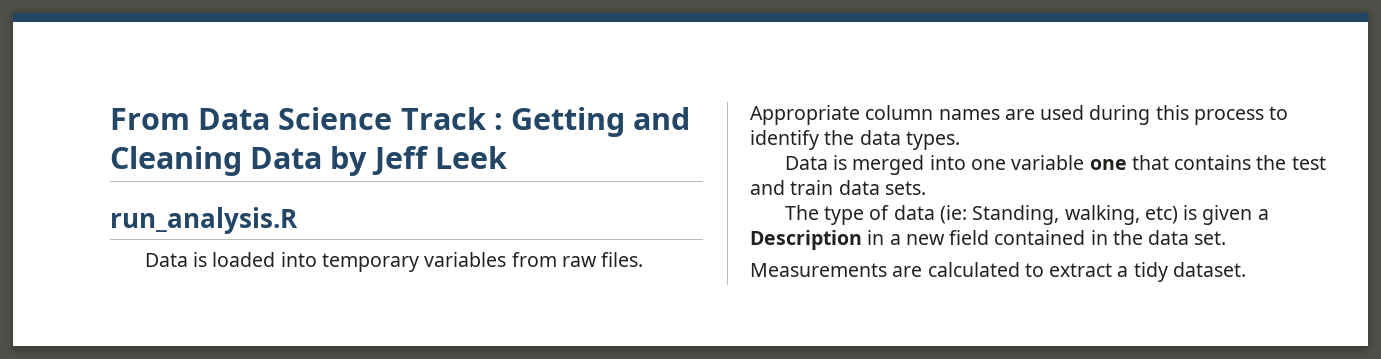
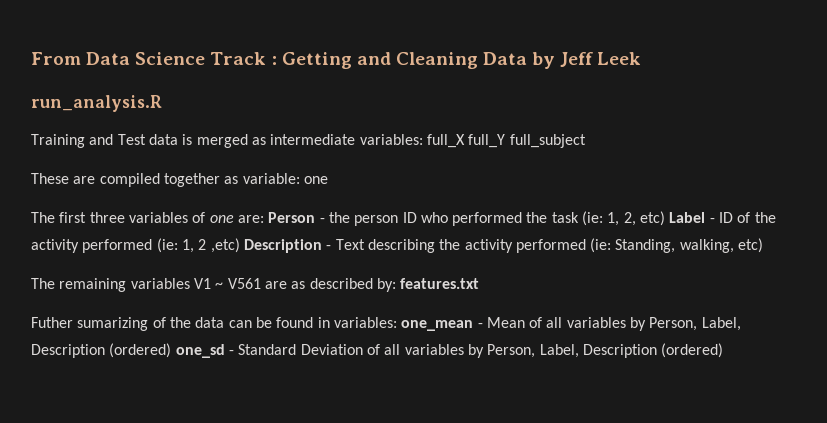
[144,252,644,272] [750,105,1289,125] [750,130,960,150] [784,155,1326,175] [750,180,926,195] [784,205,1269,225] [750,230,1227,250] [750,262,1246,282] Data is loaded into temporary variables from raw files. Appropriate column names are used during this process to identify the data types. // Data is merged into one variable one that contains the test and train data sets. // The type of data (ie: Standing, walking, etc) is given a Description in a new field contained in the data set. // Measurements are calculated to extract a tidy dataset. -> [31,134,586,148] [31,173,328,187] [31,211,776,226] [31,238,764,253] [31,278,480,292] [31,317,741,331] [31,343,724,358] Training and Test data is merged as intermediate variables: full_X full_Y full_subject // These are compiled together as variable: one // The first three variables of one are: Person - the person ID who performed the task (ie: 1, 2, etc) Label - ID of the activity performed (ie: 1, 2 ,etc) Description - Text describing the activity performed (ie: Standing, walking, etc) // The remaining variables V1 ~ V561 are as described by: features.txt // Futher sumarizing of the data can be found in variables: one_mean - Mean of all variables by Person, Label, Description (ordered) one_sd - Standard Deviation of all variables by Person, Label, Description (ordered)

